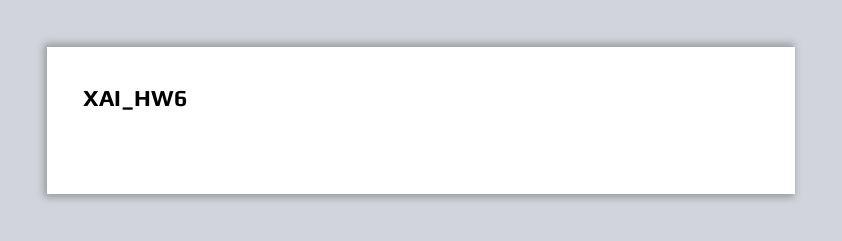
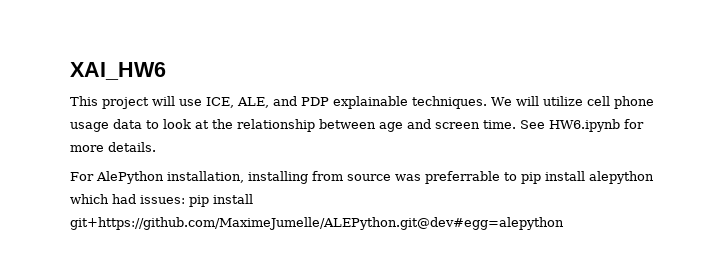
(187, 100) none -> [70,96,654,109] [70,119,644,132] [70,142,156,152] [70,171,654,184] [70,194,253,207] [70,217,564,230] // This project will use ICE, ALE, and PDP explainable techniques. We will utilize cell phone usage data to look at the relationship between age and screen time. See HW6.ipynb for more details. // For AlePython installation, installing from source was preferrable to pip install alepython which had issues: pip install git+https://github.com/MaximeJumelle/ALEPython.git@dev#egg=alepython

